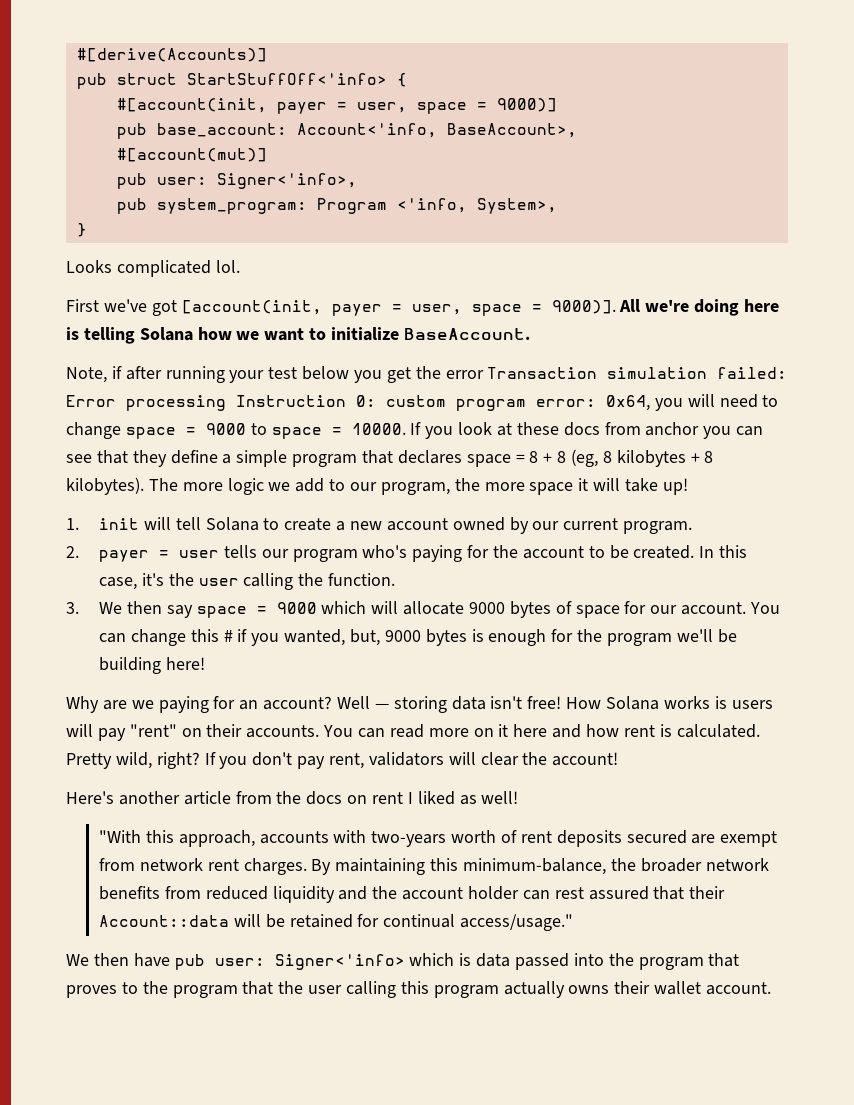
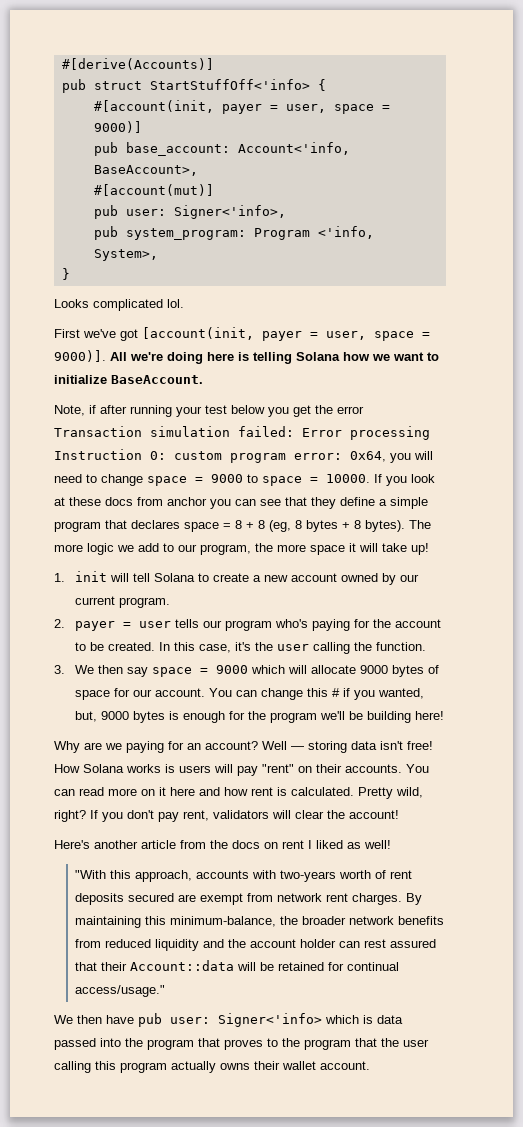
[616,450,714,467] [66,477,144,495] kilobytes + 8 kilobytes). -> [306,520,405,532] bytes + 8 bytes).

